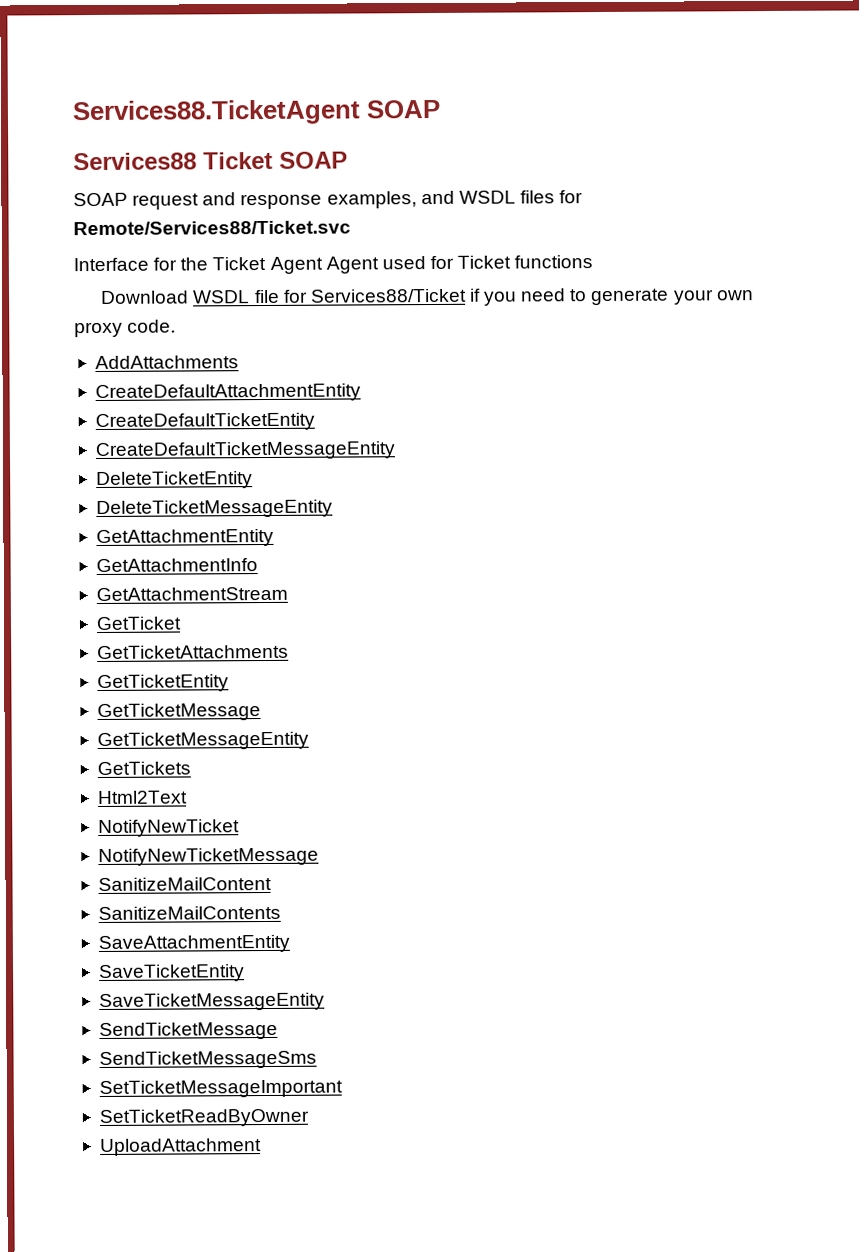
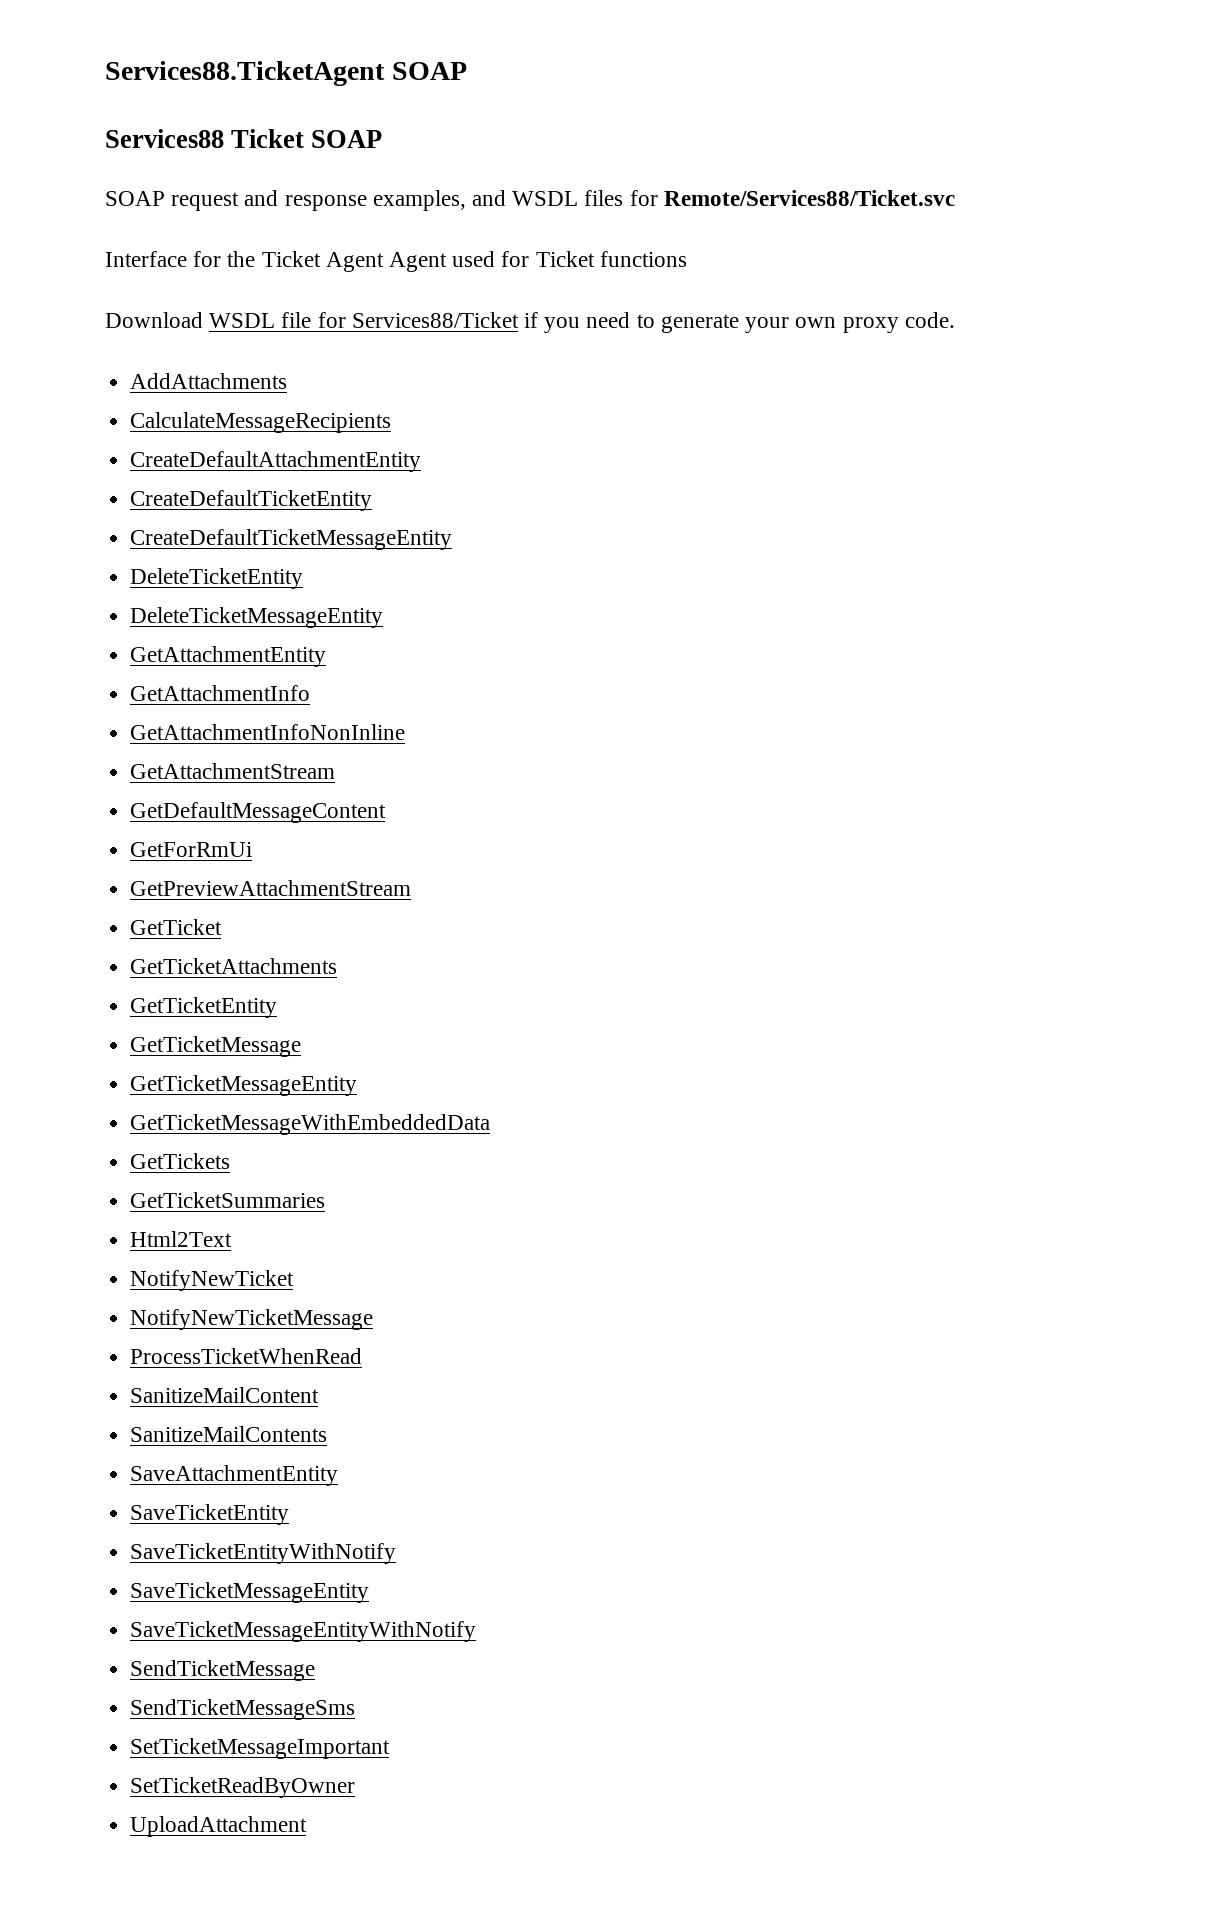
(239, 362) none -> [130,412,392,433] // CalculateMessageRecipients
(258, 565) none -> [130,724,406,740] // GetAttachmentInfoNonInline
(288, 594) none -> [130,802,387,823] [130,842,253,857] [130,880,412,896] // GetDefaultMessageContent // GetForRmUi // GetPreviewAttachmentStream
(309, 741) none -> [130,1114,491,1135] // GetTicketMessageWithEmbeddedData
(191, 768) none -> [130,1192,326,1208] // GetTicketSummaries
(319, 856) none -> [130,1348,363,1364] // ProcessTicketWhenRead
(245, 973) none -> [130,1543,397,1564] // SaveTicketEntityWithNotify
(325, 1001) none -> [130,1621,477,1642] // SaveTicketMessageEntityWithNotify

